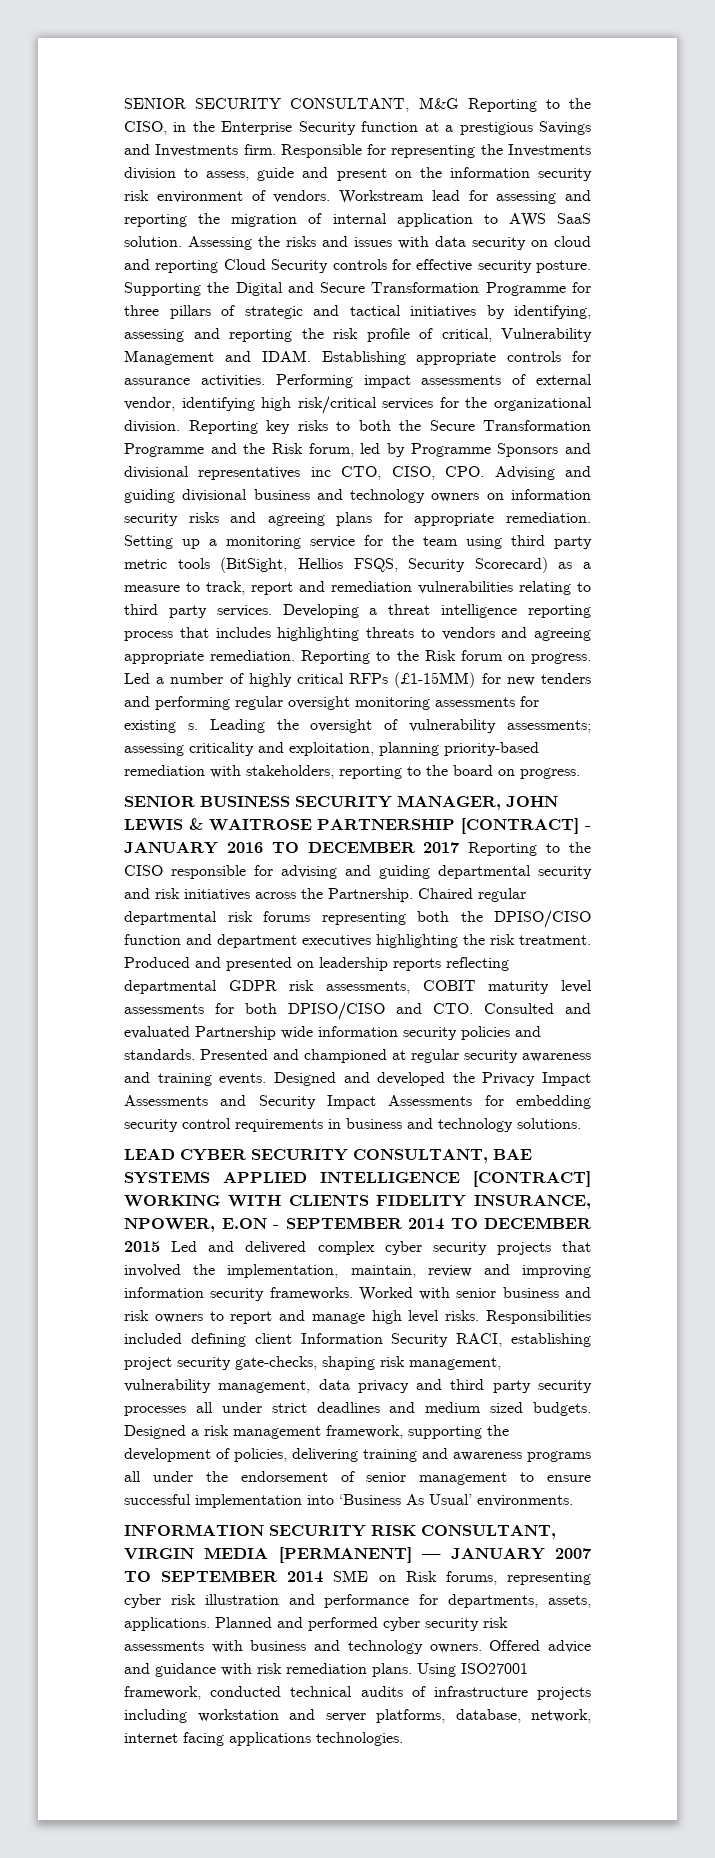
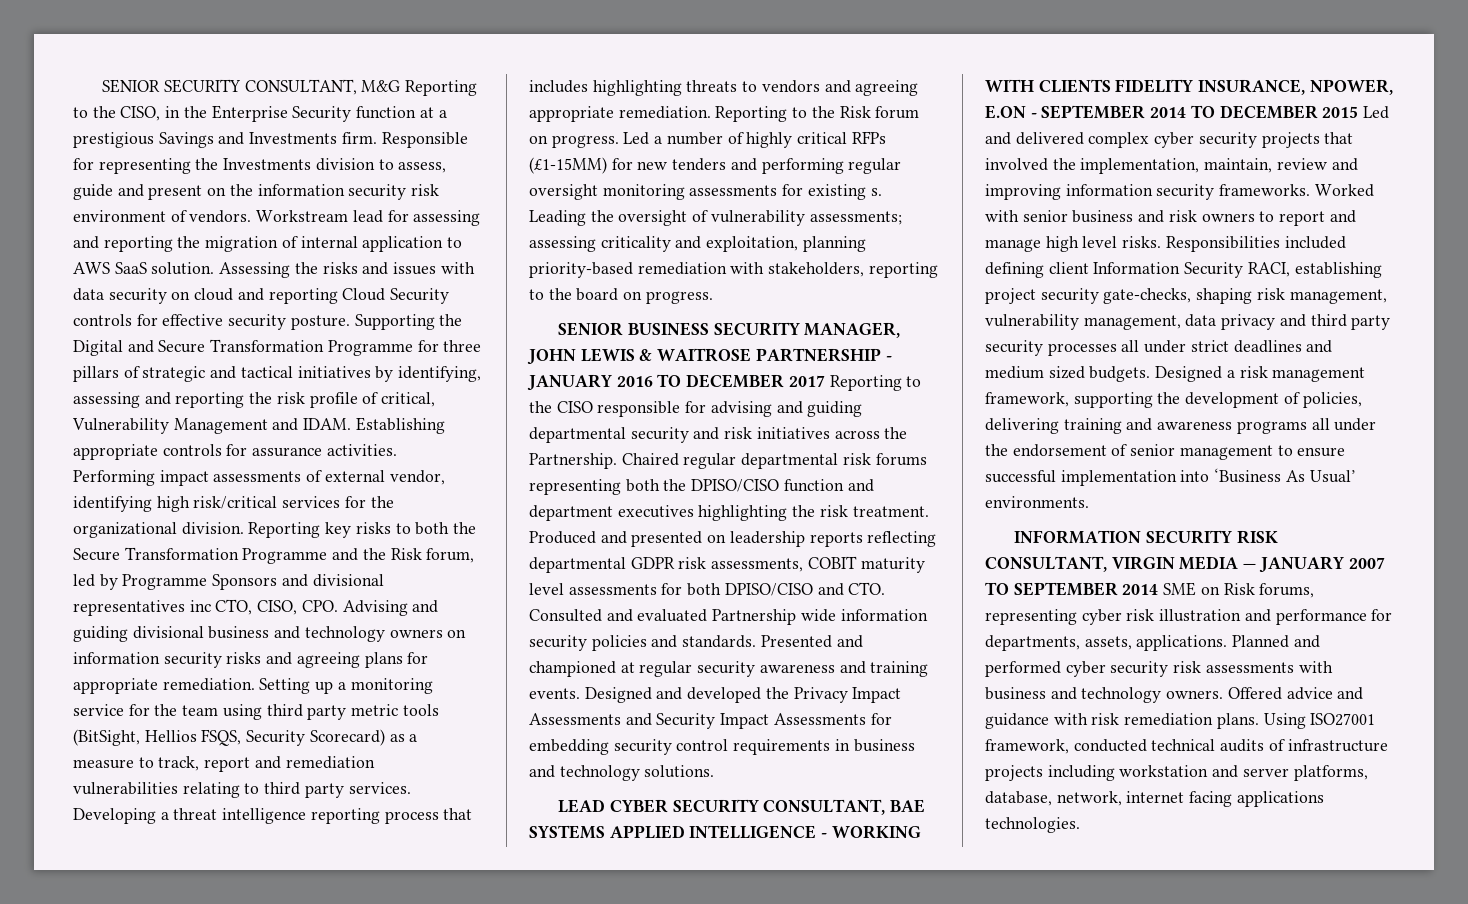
[461,818,580,834] [CONTRACT] -> (881, 355) none
[473,1171,591,1187] [CONTRACT] -> [821,833,828,838] -
[278,1547,412,1563] [PERMANENT] -> (1239, 563) none

